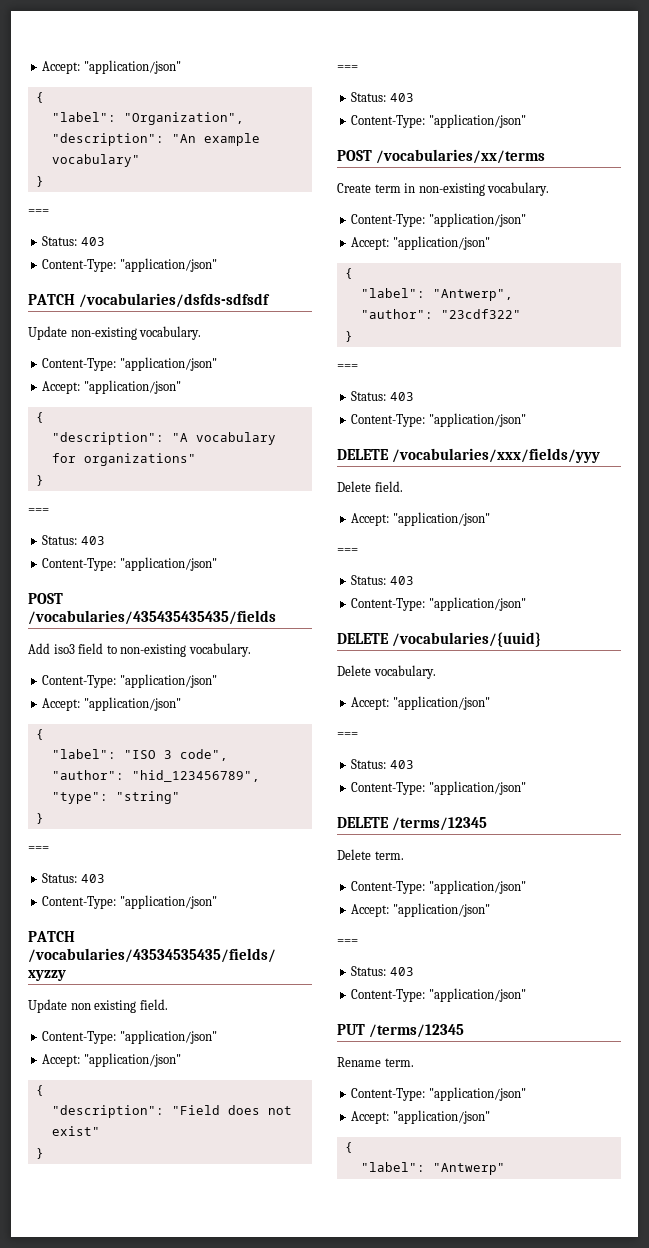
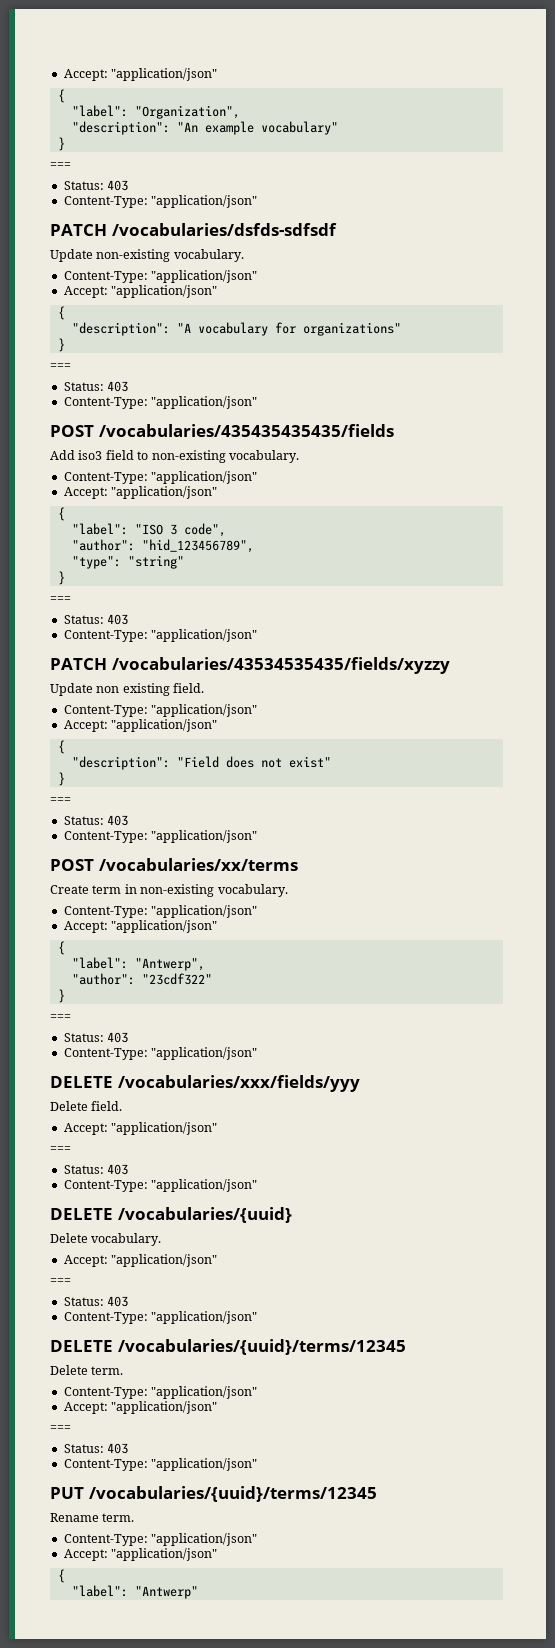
[391,817,487,831] /terms/12345 -> [117,1339,406,1355] /vocabularies/{uuid}/terms/12345
[368,1024,464,1038] /terms/12345 -> [88,1486,377,1502] /vocabularies/{uuid}/terms/12345

